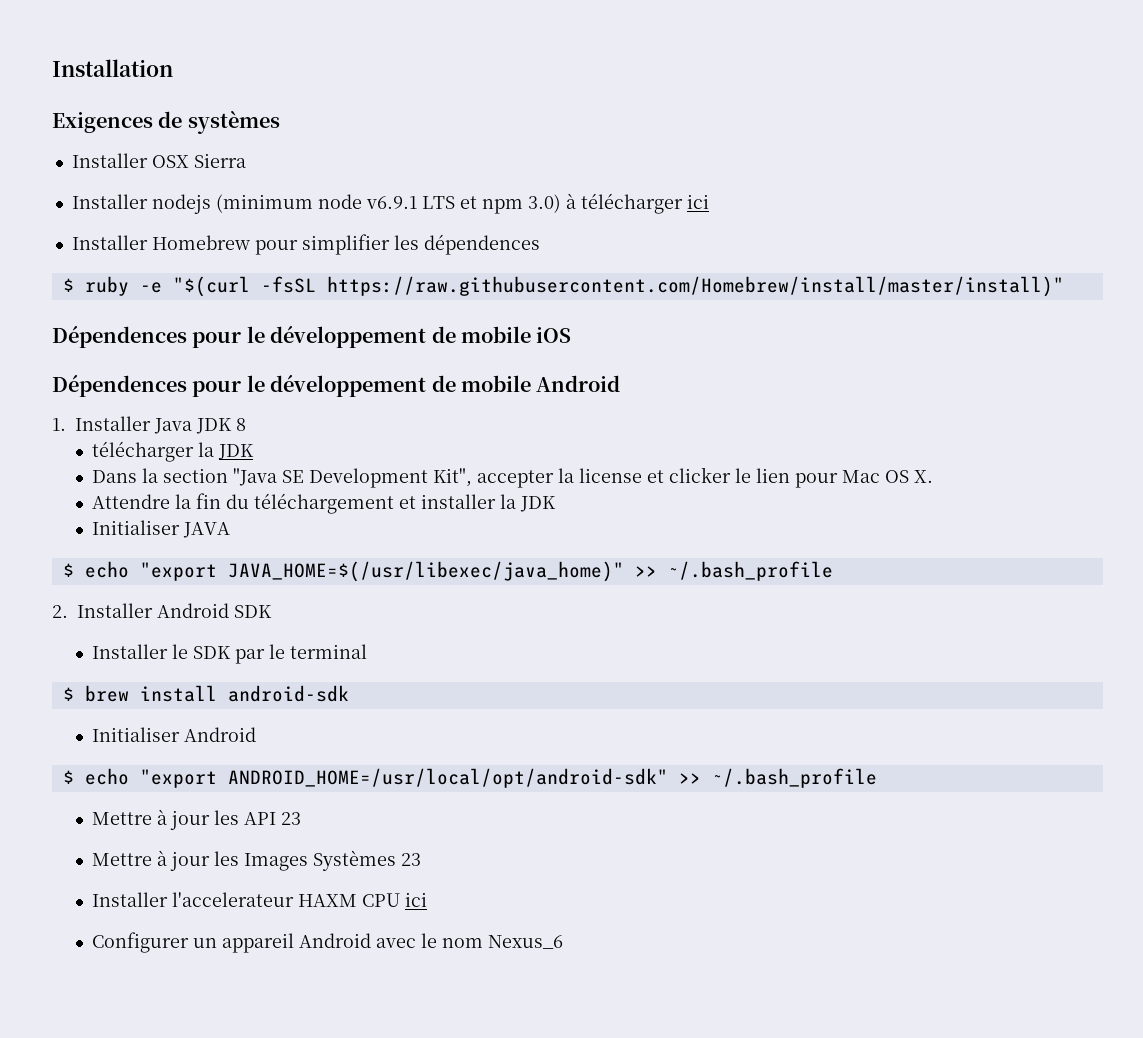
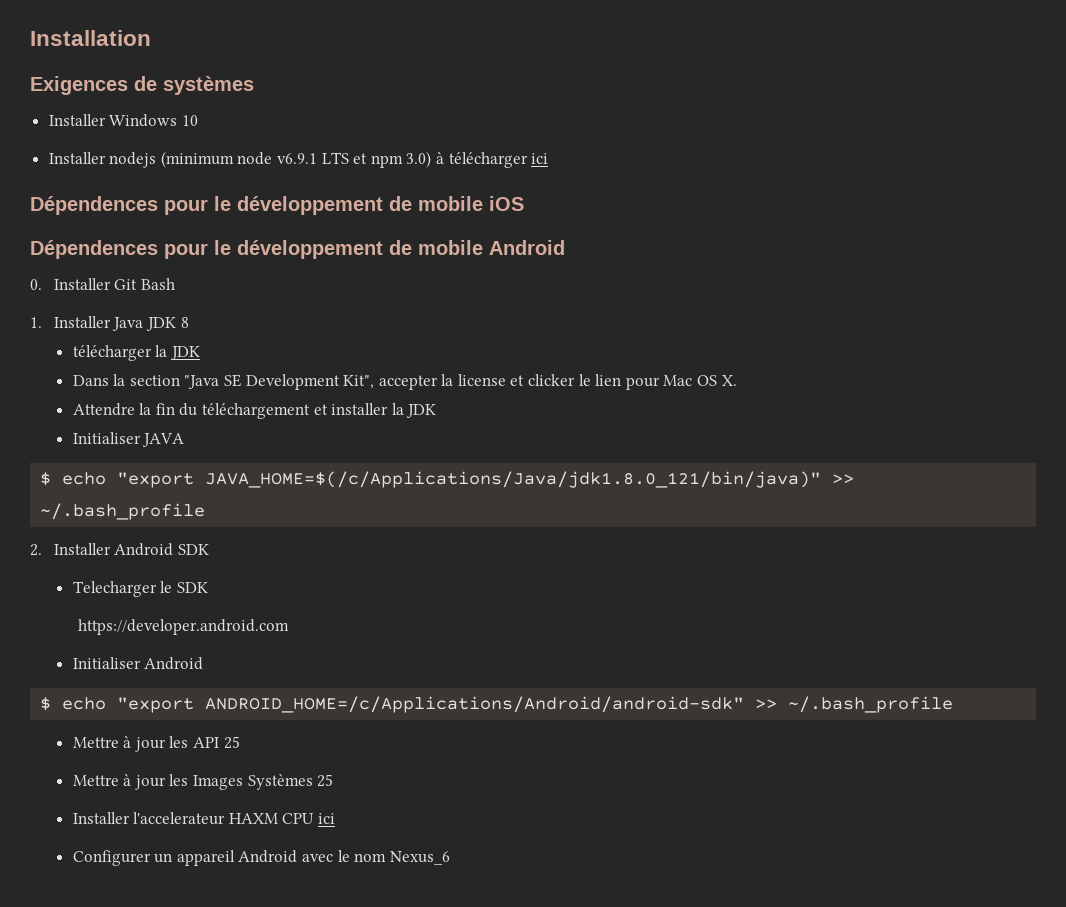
[151,153,246,168] OSX Sierra -> [109,114,198,127] Windows 10
[71,234,540,255] [62,276,1064,297] // Installer Homebrew pour simplifier les dépendences // $ ruby -e "$(curl -fsSL https://raw.githubusercontent.com/Homebrew/install/master/install)" -> (549, 158) none
(621, 383) none -> [30,278,176,290] // 0. Installer Git Bash
[227,561,624,582] JAVA_HOME=$(/usr/libexec/java_home)" -> [205,471,822,488] JAVA_HOME=$(/c/Applications/Java/jdk1.8.0_121/bin/java)"
[92,644,169,659] Installer -> [72,581,157,597] Telecharger
[235,644,368,664] [62,685,349,702] par le terminal // $ brew install android-sdk -> [77,619,289,635] // https://developer.android.com
[227,768,668,788] ANDROID_HOME=/usr/local/opt/android-sdk" -> [205,696,745,713] ANDROID_HOME=/c/Applications/Android/android-sdk"
[281,812,302,825] 23 -> [223,736,240,749] 25
[401,853,422,866] 23 -> [317,774,334,787] 25

